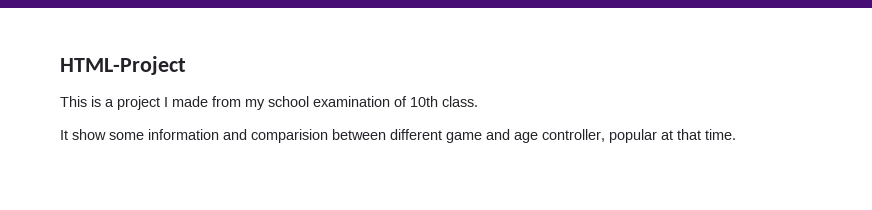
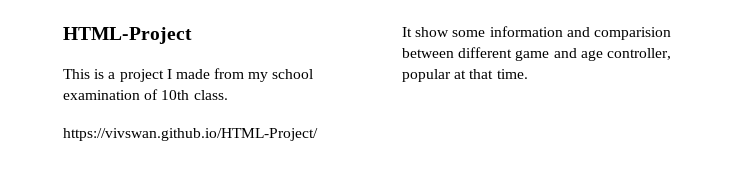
(478, 101) none -> [63,128,318,141] // https://vivswan.github.io/HTML-Project/

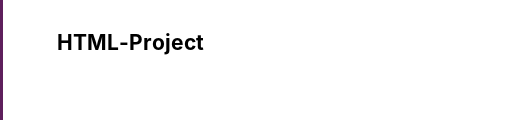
[63,68,314,82] [63,89,228,100] [63,128,318,141] [402,26,671,40] [402,47,671,61] [402,69,528,82] // This is a project I made from my school examination of 10th class. // https://vivswan.github.io/HTML-Project/ // It show some information and comparision between different game and age controller, popular at that time. -> (204, 44) none

